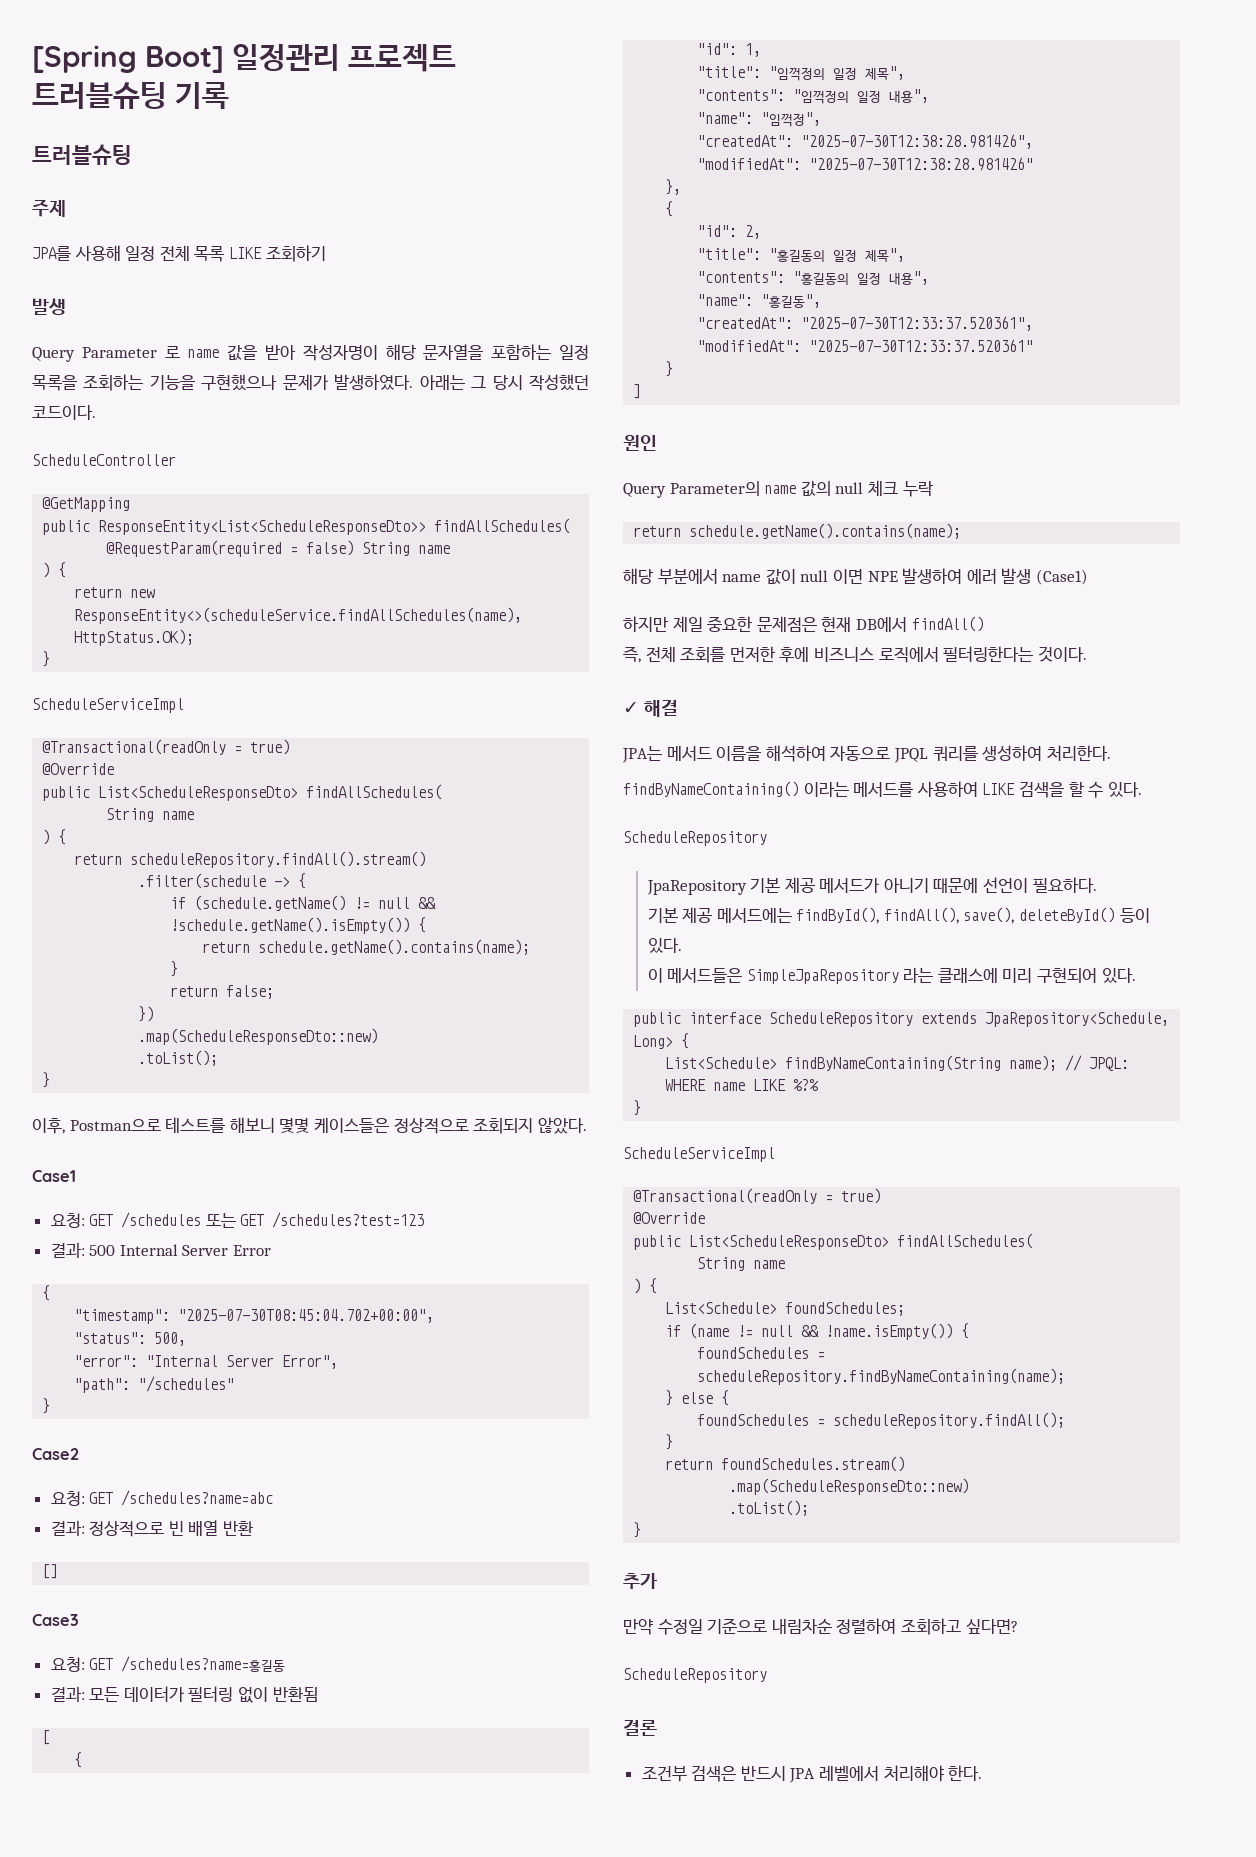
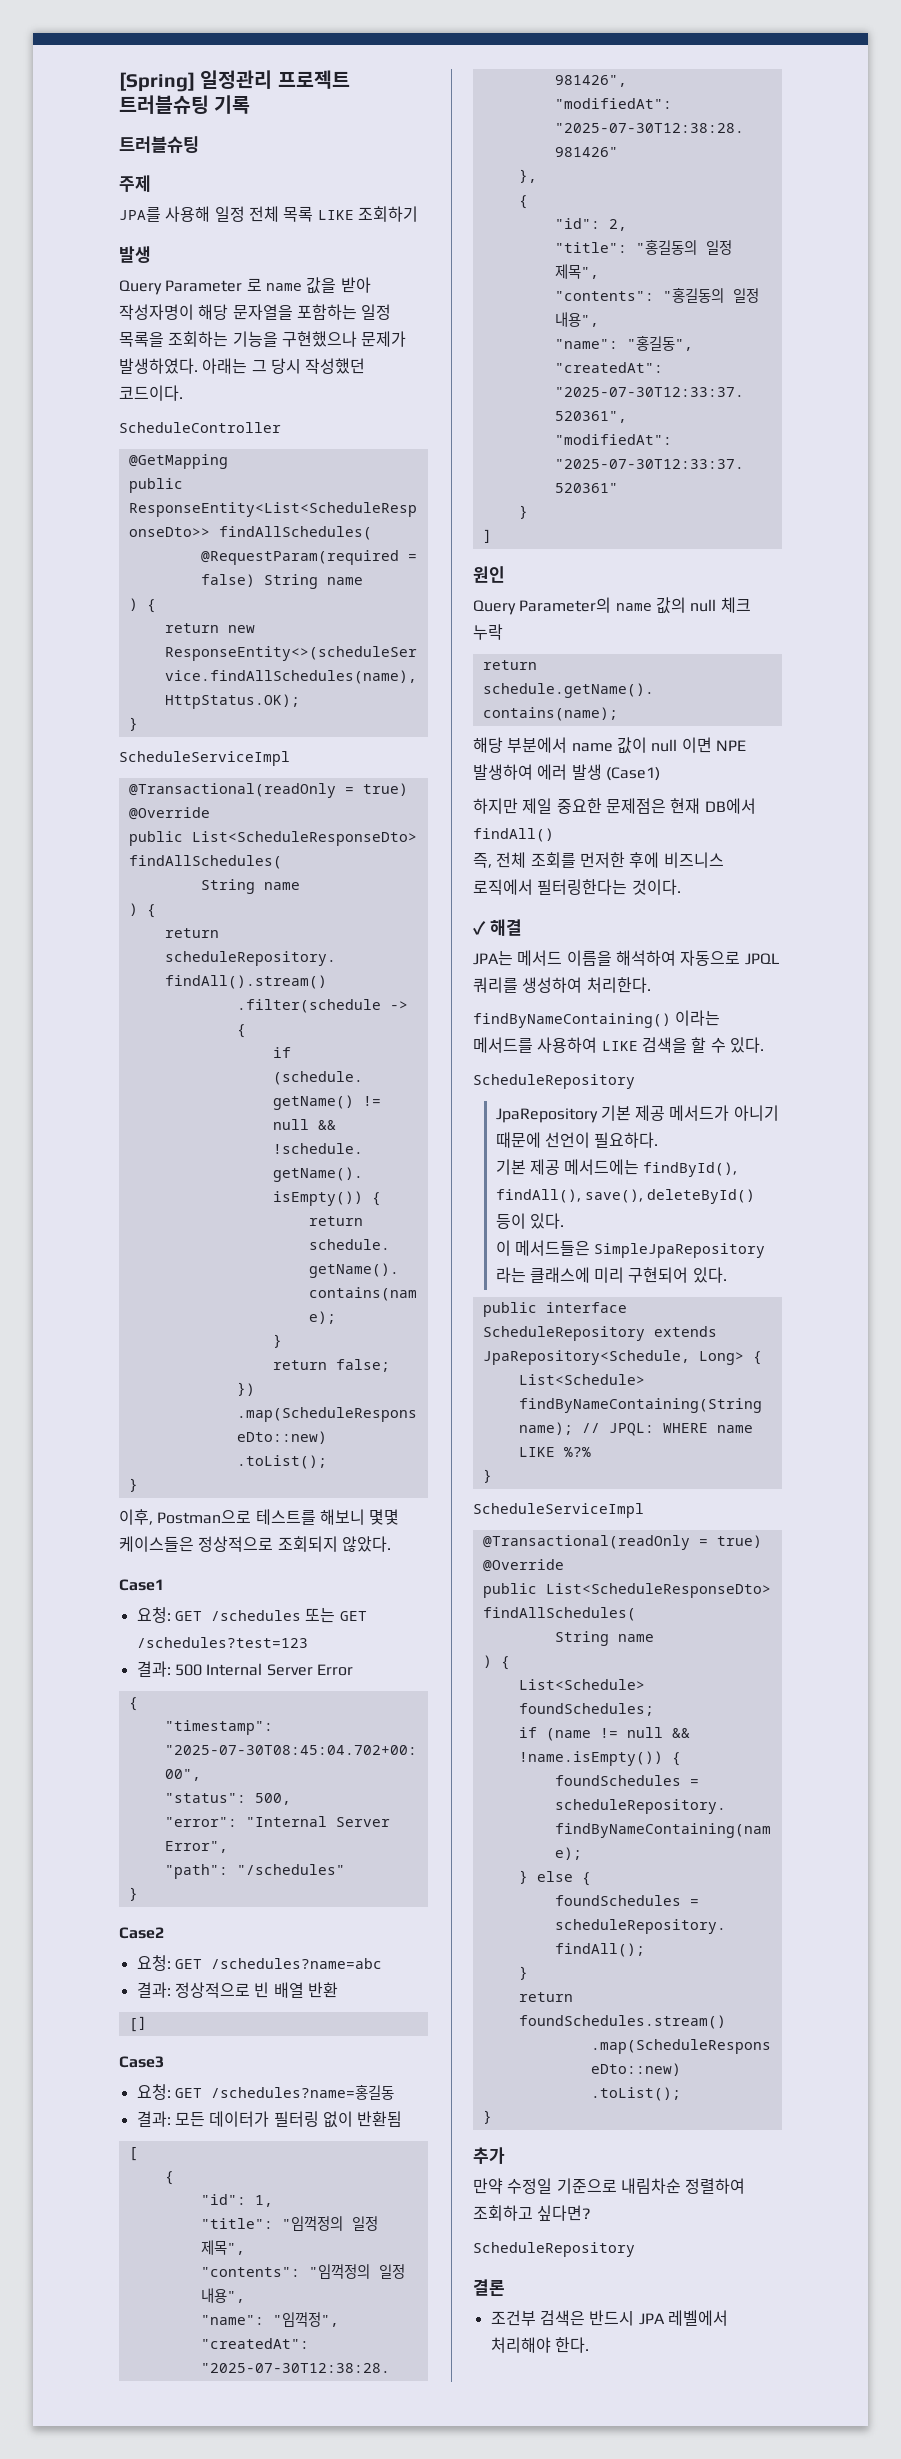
[32,45,224,73] [Spring Boot] -> [119,72,195,92] [Spring]

